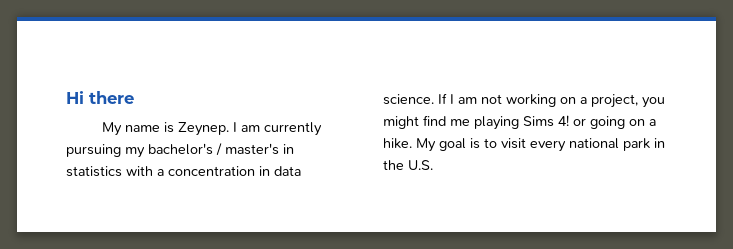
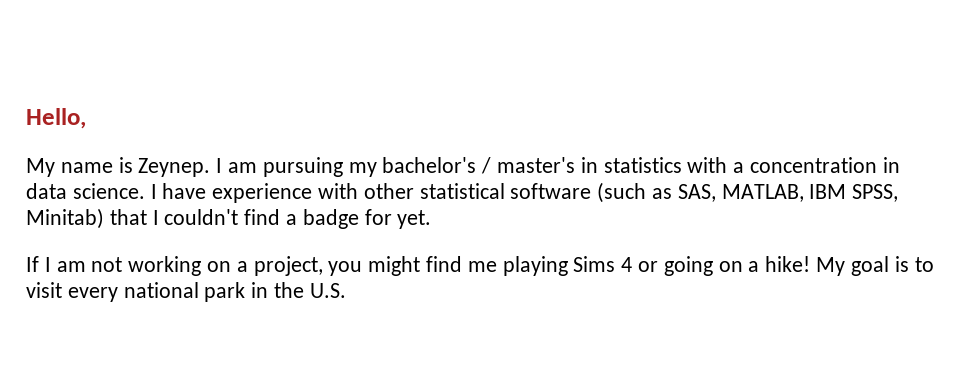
[66,91,134,104] Hi there -> [26,108,86,129] Hello,
[264,122,323,136] currently -> (258, 167) none
(434, 99) none -> [150,182,899,203] [26,208,432,229] I have experience with other statistical software (such as SAS, MATLAB, IBM SPSS, Minitab) that I couldn't find a badge for yet. //
[558,115,569,126] 4! -> [621,257,633,272] 4
[383,138,412,149] hike. -> [765,256,811,272] hike!

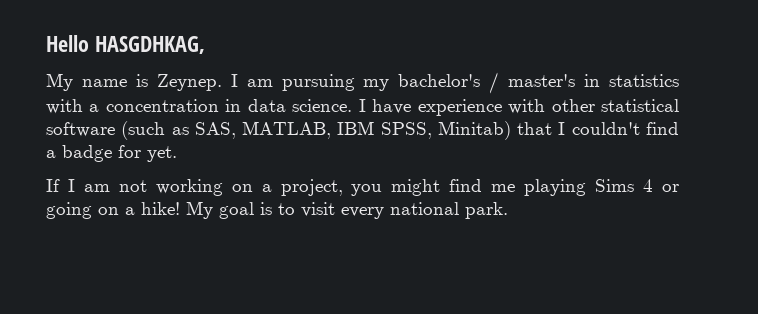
[26,108,86,129] Hello, -> [46,35,205,54] Hello HASGDHKAG,
[204,282,346,302] park in the U.S. -> [465,202,508,219] park.

